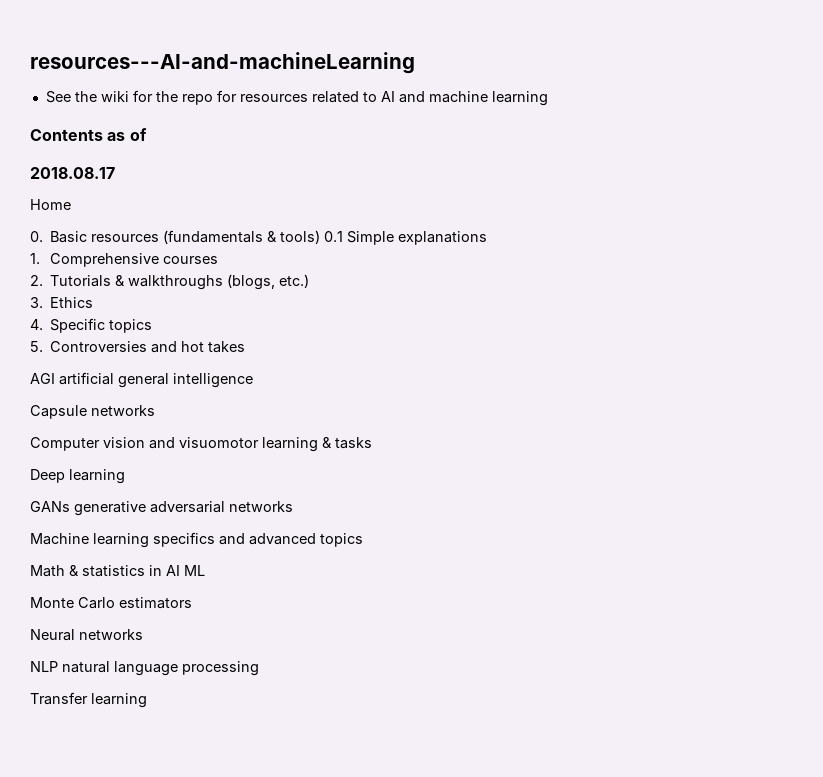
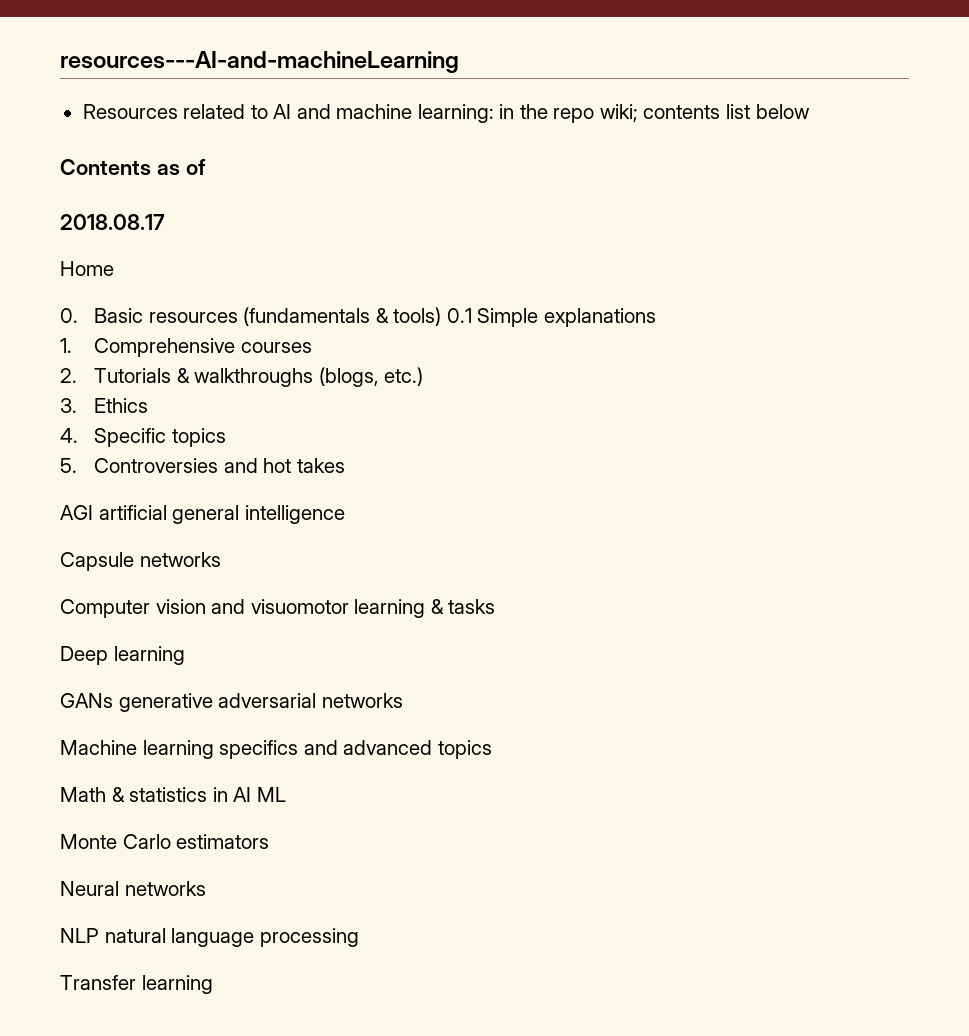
[45,90,308,105] See the wiki for the repo for resources -> [82,104,178,119] Resources
[491,91,548,106] learning -> [417,104,810,123] learning: in the repo wiki; contents list below

